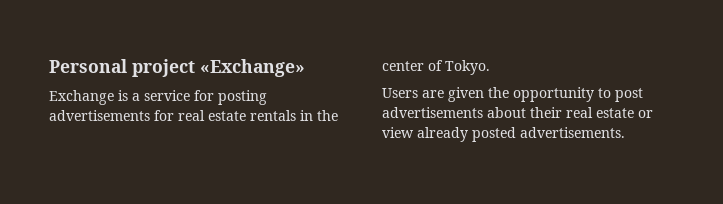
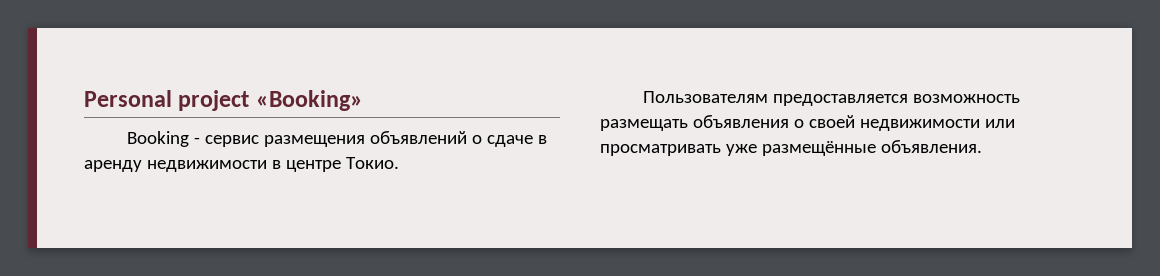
[200,59,305,77] [49,90,267,105] [49,110,338,121] [382,60,490,75] [382,87,643,102] [382,107,653,118] [382,127,625,142] «Exchange» // Exchange is a service for posting advertisements for real estate rentals in the center of Tokyo. // Users are given the opportunity to post advertisements about their real estate or view already posted advertisements. -> [255,90,363,111] [127,131,548,147] [84,157,399,172] [643,91,1021,106] [600,115,1015,131] [600,140,982,156] «Booking» // Booking - сервис размещения объявлений о сдаче в аренду недвижимости в центре Токио. // Пользователям предоставляется возможность размещать объявления о своей недвижимости или просматривать уже размещённые объявления.

